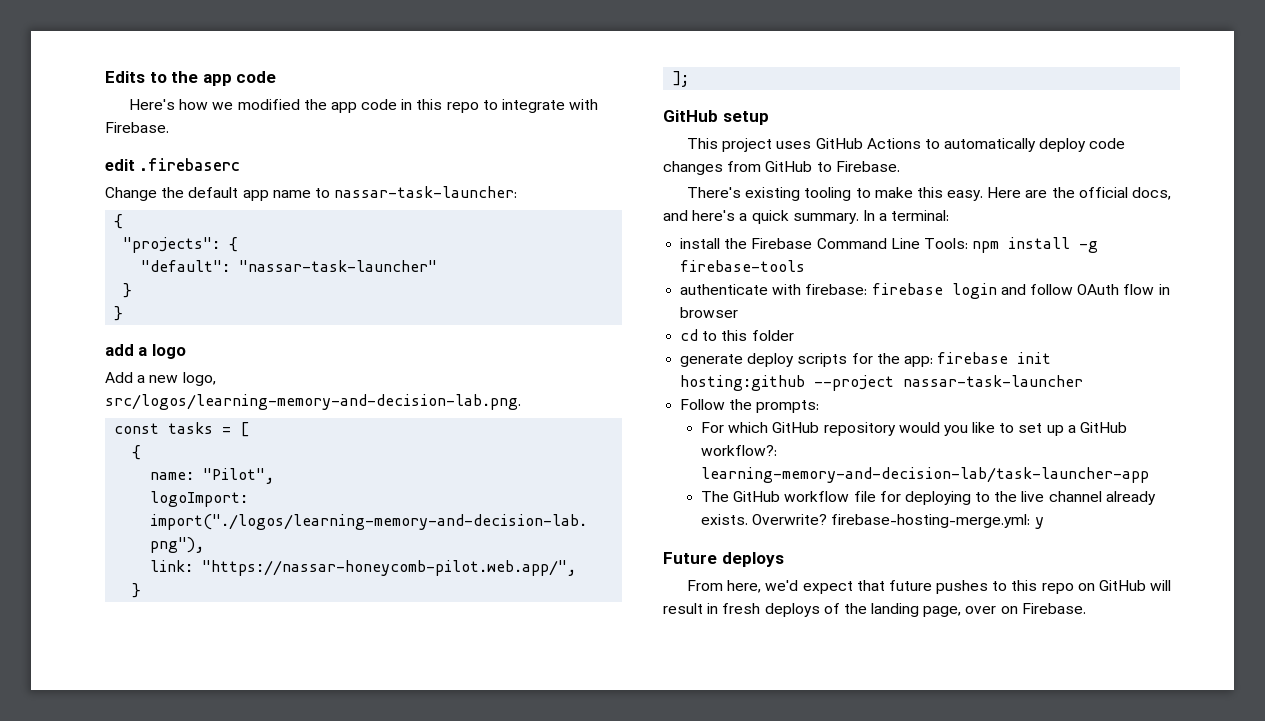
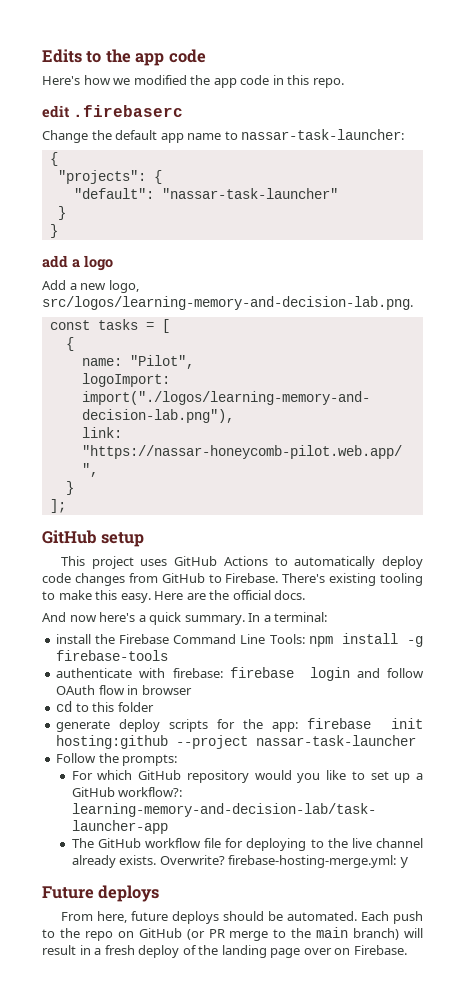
[446,99,599,113] [105,122,169,133] repo to integrate with Firebase. -> [312,78,344,88] repo.
(900, 166) // -> (279, 578) none
[1132,187,1172,200] [663,210,688,221] docs, and -> [274,590,306,600] [42,612,97,622] docs. // And now
[765,580,1172,594] [663,603,820,617] we'd expect that future pushes to this repo on GitHub will result in fresh deploys -> [130,911,424,924] [42,927,424,941] [42,945,180,958] future deploys should be automated. Each push to the repo on GitHub (or PR merge to the main branch) will result in a fresh deploy
[923,606,962,617] page, -> [270,948,301,958] page

